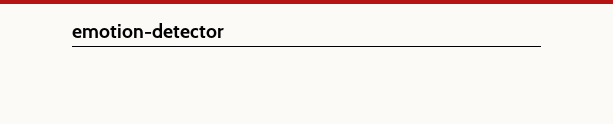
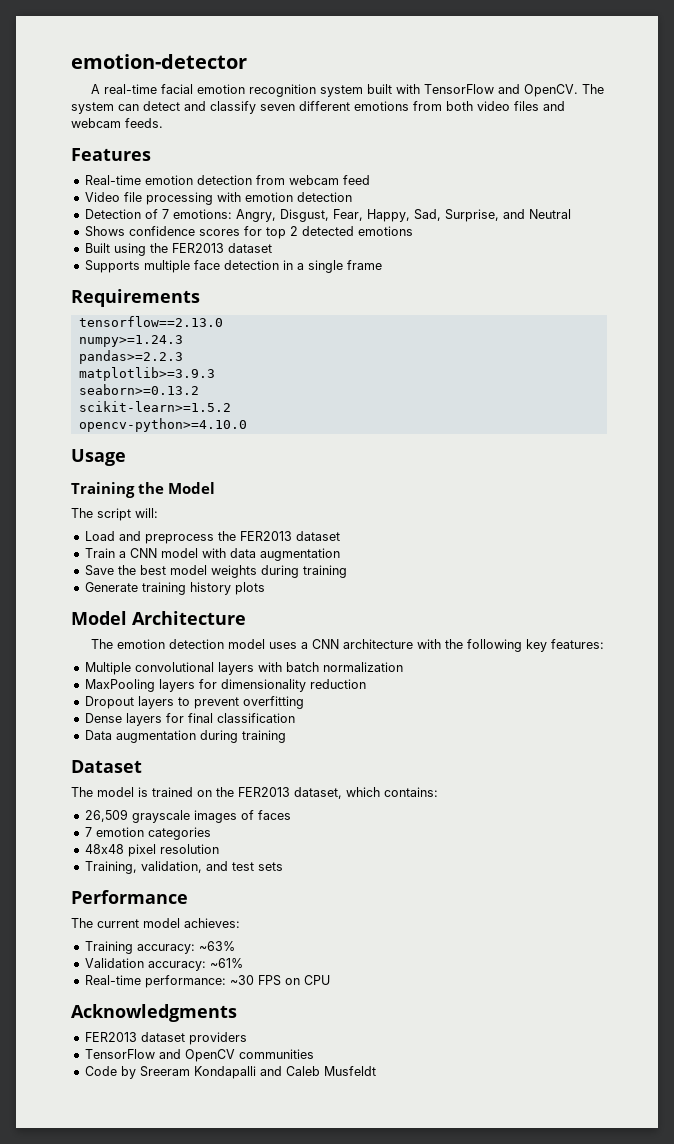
(224, 30) none -> [90,84,604,97] [71,101,565,114] [71,118,163,128] [71,148,151,161] [84,175,370,185] [84,192,352,205] [84,209,571,222] [84,226,413,239] [84,243,272,256] [84,260,382,273] [71,289,200,307] [78,316,223,327] [78,335,183,347] [78,350,183,364] [78,367,215,381] [78,384,199,395] [78,401,231,412] [78,418,247,432] [71,449,126,466] [71,482,216,498] [71,508,158,521] [84,531,340,544] [84,548,340,561] [84,565,347,578] [84,582,265,595] [71,611,246,625] [90,639,604,652] [84,662,403,675] [84,679,366,692] [84,696,304,709] [84,713,295,726] [84,730,286,743] [71,760,142,773] [71,787,438,799] [84,809,291,823] [84,827,211,840] [84,844,219,857] [84,861,283,874] [71,890,188,904] [71,918,240,928] [84,941,235,954] [84,958,243,971] [84,975,330,988] [71,1004,237,1022] [84,1032,247,1045] [84,1049,314,1062] [84,1066,376,1079] // A real-time facial emotion recognition system built with TensorFlow and OpenCV. The system can detect and classify seven different emotions from both video files and webcam feeds. // Features // Real-time emotion detection from webcam feed // Video file processing with emotion detection // Detection of 7 emotions: Angry, Disgust, Fear, Happy, Sad, Surprise, and Neutral // Shows confidence scores for top 2 detected emotions // Built using the FER2013 dataset // Supports multiple face detection in a single frame // Requirements // tensorflow==2.13.0 // numpy>=1.24.3 // pandas>=2.2.3 // matplotlib>=3.9.3 // seaborn>=0.13.2 // scikit-learn>=1.5.2 // opencv-python>=4.10.0 // Usage // Training the Model // The script will: // Load and preprocess the FER2013 dataset // Train a CNN model with data augmentation // Save the best model weights during training // Generate training history plots // Model Architecture // The emotion detection model uses a CNN architecture with the following key features: // Multiple convolutional layers with batch normalization // MaxPooling layers for dimensionality reduction // Dropout layers to prevent overfitting // Dense layers for final classification // Data augmentation during training // Dataset // The model is trained on the FER2013 dataset, which contains: // 26,509 grayscale images of faces // 7 emotion categories // 48x48 pixel resolution // Training, validation, and test sets // Performance // The current model achieves: // Training accuracy: ~63% // Validation accuracy: ~61% // Real-time performance: ~30 FPS on CPU // Acknowledgments // FER2013 dataset providers // TensorFlow and OpenCV communities // Code by Sreeram Kondapalli and Caleb Musfeldt

